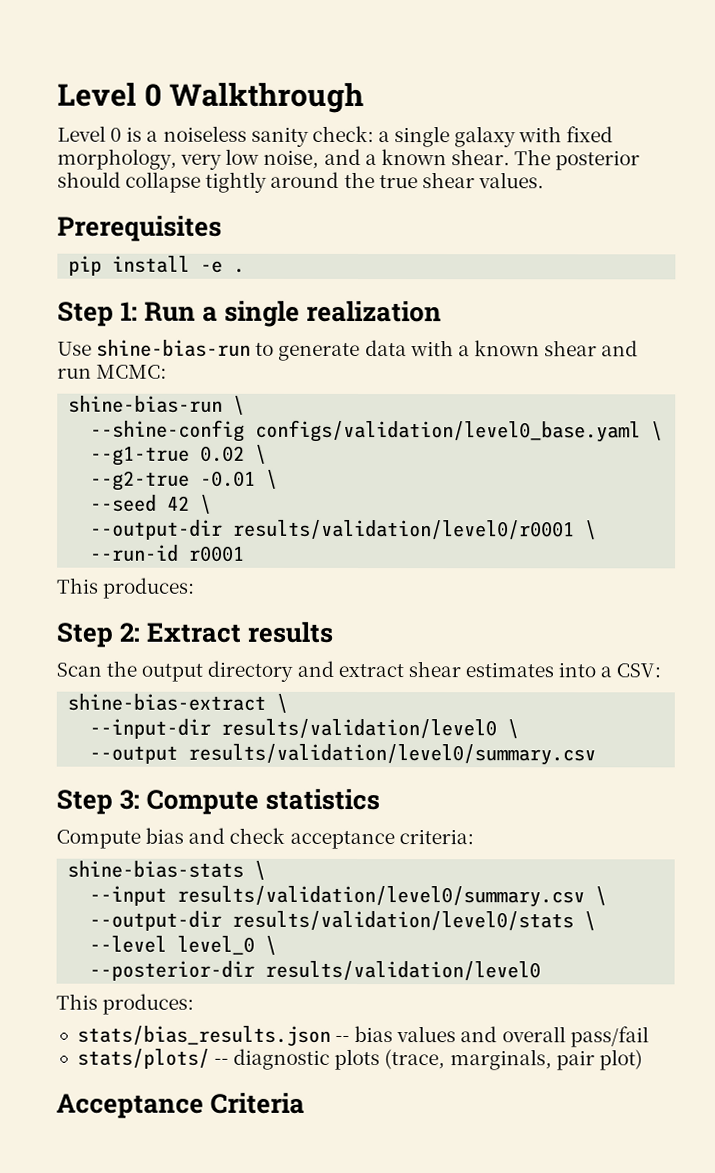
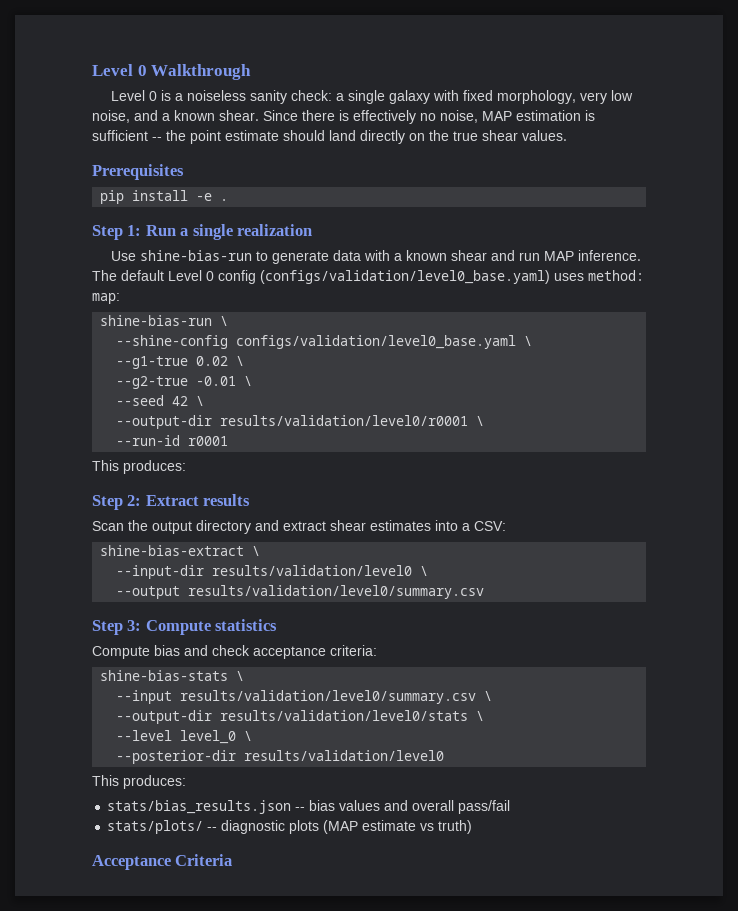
[514,149,641,171] [57,171,340,193] The posterior should collapse tightly around -> [263,110,595,124] [92,130,425,144] Since there is effectively no noise, MAP estimation is sufficient -- the point estimate should land directly on
[96,364,168,379] MCMC: -> [543,250,641,261] [92,270,644,284] [92,293,120,304] MAP inference. The default Level 0 config (configs/validation/level0_base.yaml) uses method: map:
[384,1049,643,1071] (trace, marginals, pair plot) -> [323,820,473,834] (MAP estimate vs truth)

